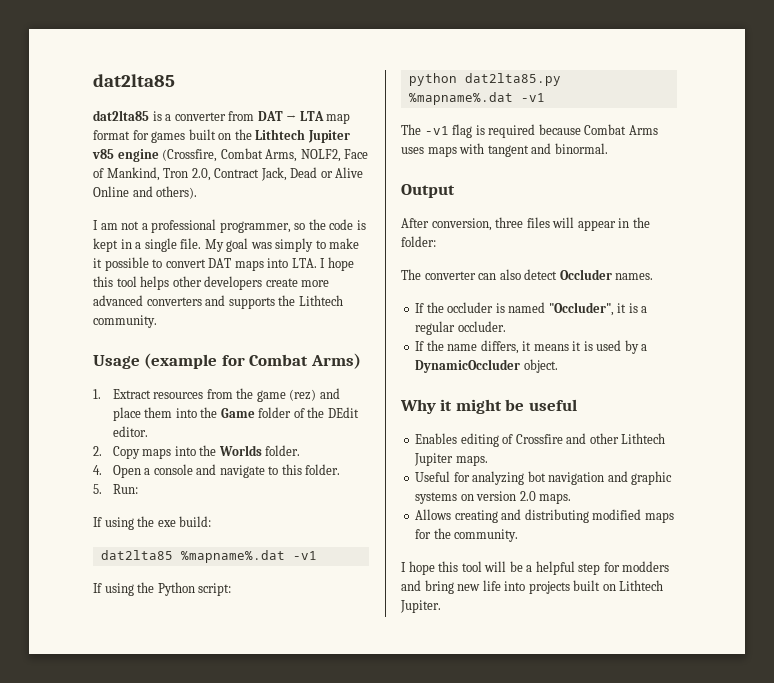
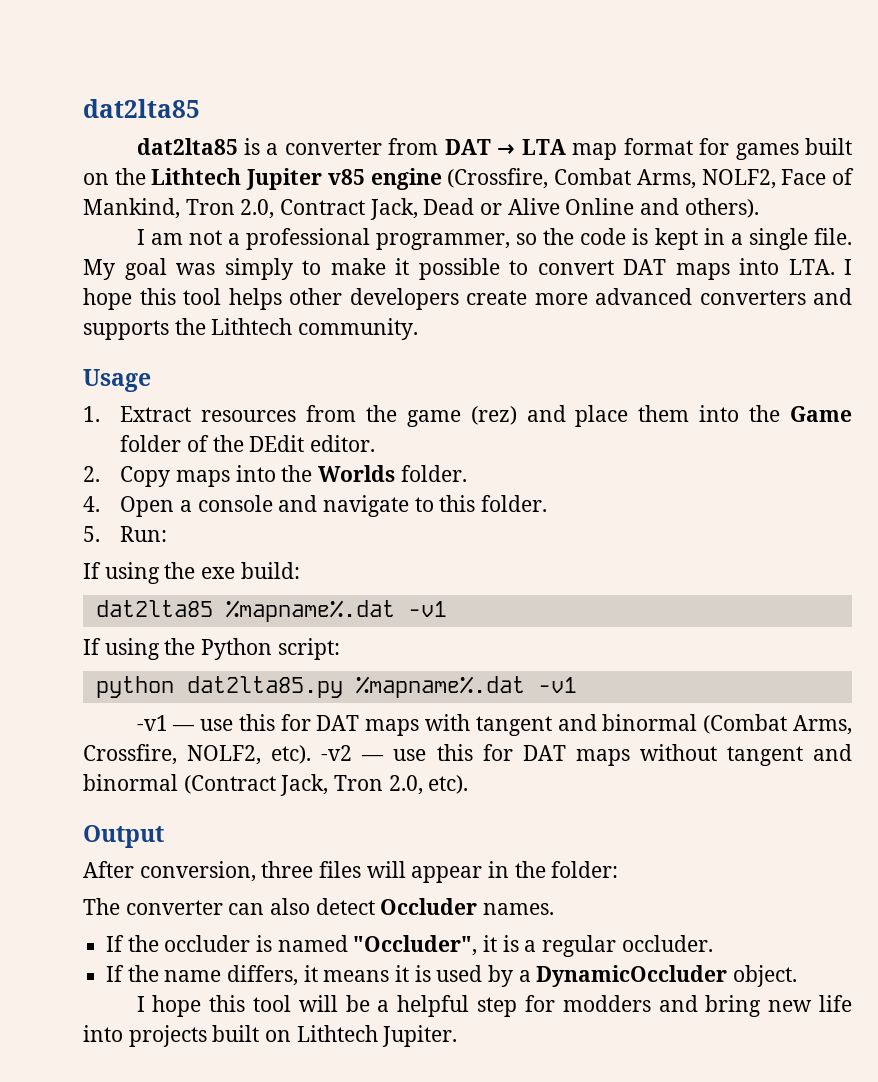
[144,353,361,369] (example for Combat Arms) -> (151, 380) none
[401,124,658,138] [401,143,608,157] The -v1 flag is required because Combat Arms uses maps with tangent and binormal. -> [136,714,852,736] [83,744,852,766] [83,774,469,796] -v1 — use this for DAT maps with tangent and binormal (Combat Arms, Crossfire, NOLF2, etc). -v2 — use this for DAT maps without tangent and binormal (Contract Jack, Tron 2.0, etc).
[400,399,577,414] [415,433,666,447] [414,453,488,466] [415,471,673,485] [415,491,572,504] [415,509,674,523] [415,528,519,542] // Why it might be useful // Enables editing of Crossfire and other Lithtech Jupiter maps. // Useful for analyzing bot navigation and graphic systems on version 2.0 maps. // Allows creating and distributing modified maps for the community. -> (798, 976) none

